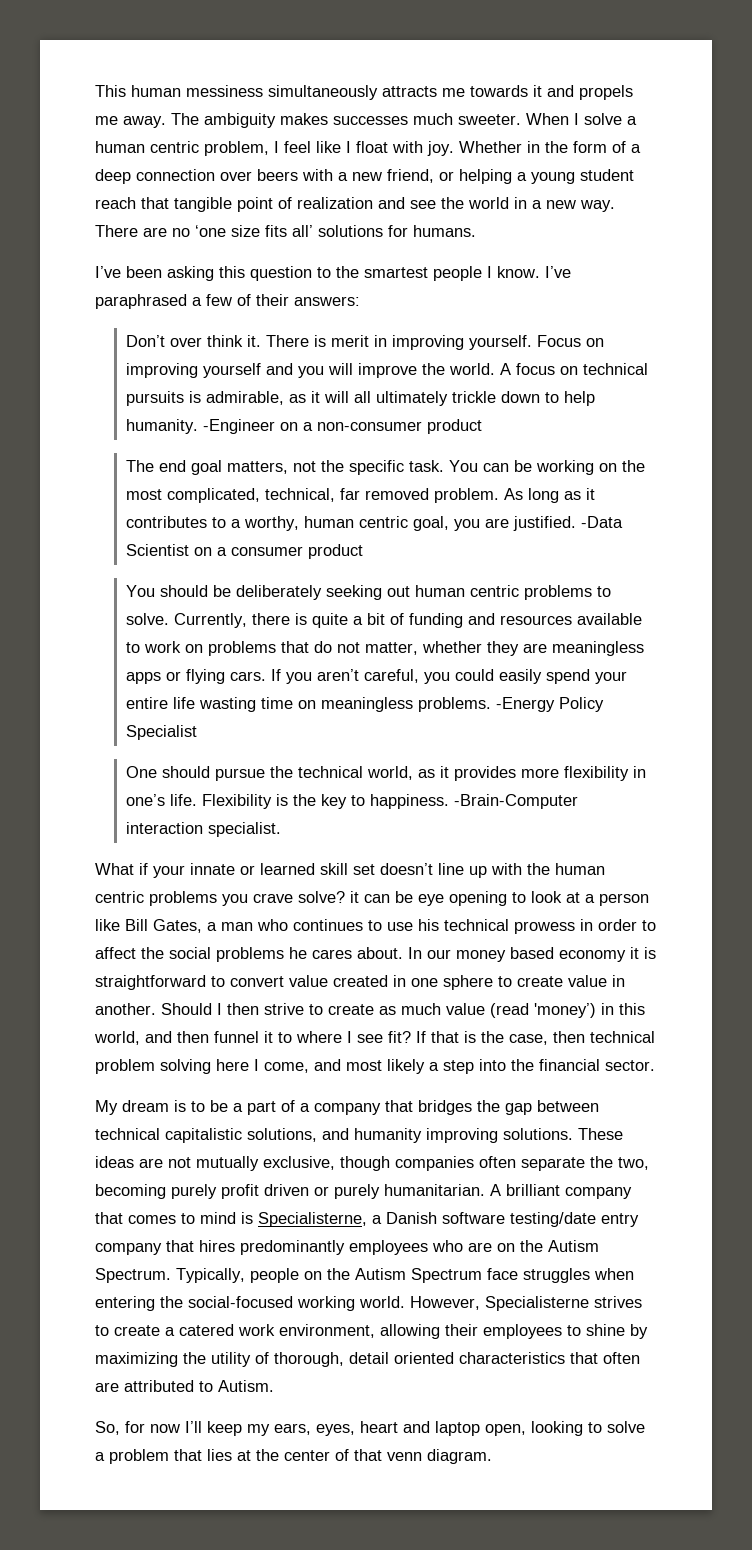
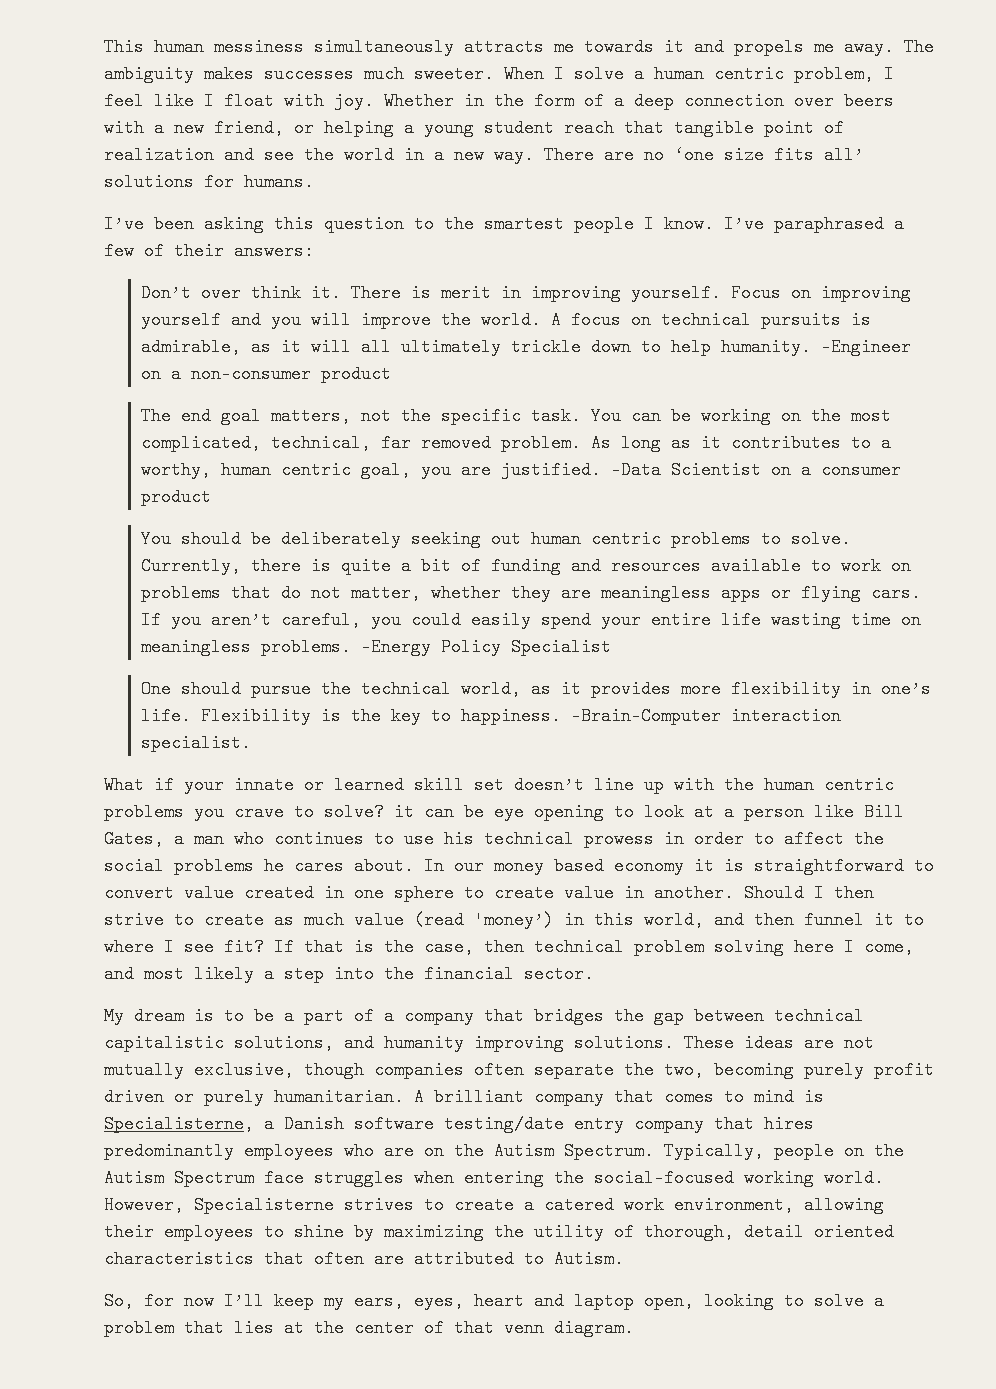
(293, 898) none -> [294,803,314,821] to

